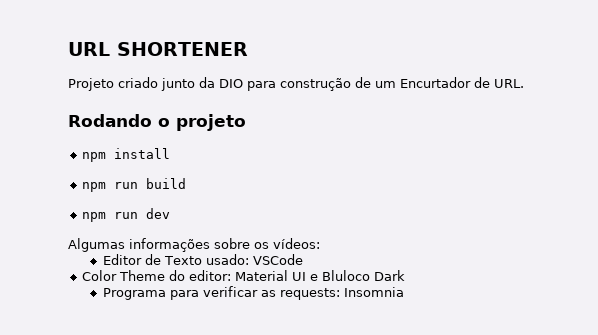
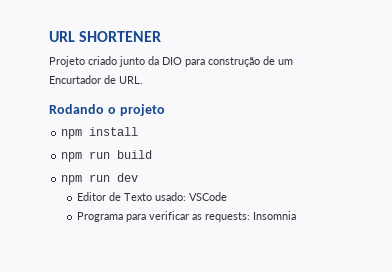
[68,238,320,252] // Algumas informações sobre os vídeos: -> (139, 177) none
[82,270,406,281] // Color Theme do editor: Material UI e Bluloco Dark -> (227, 196) none

